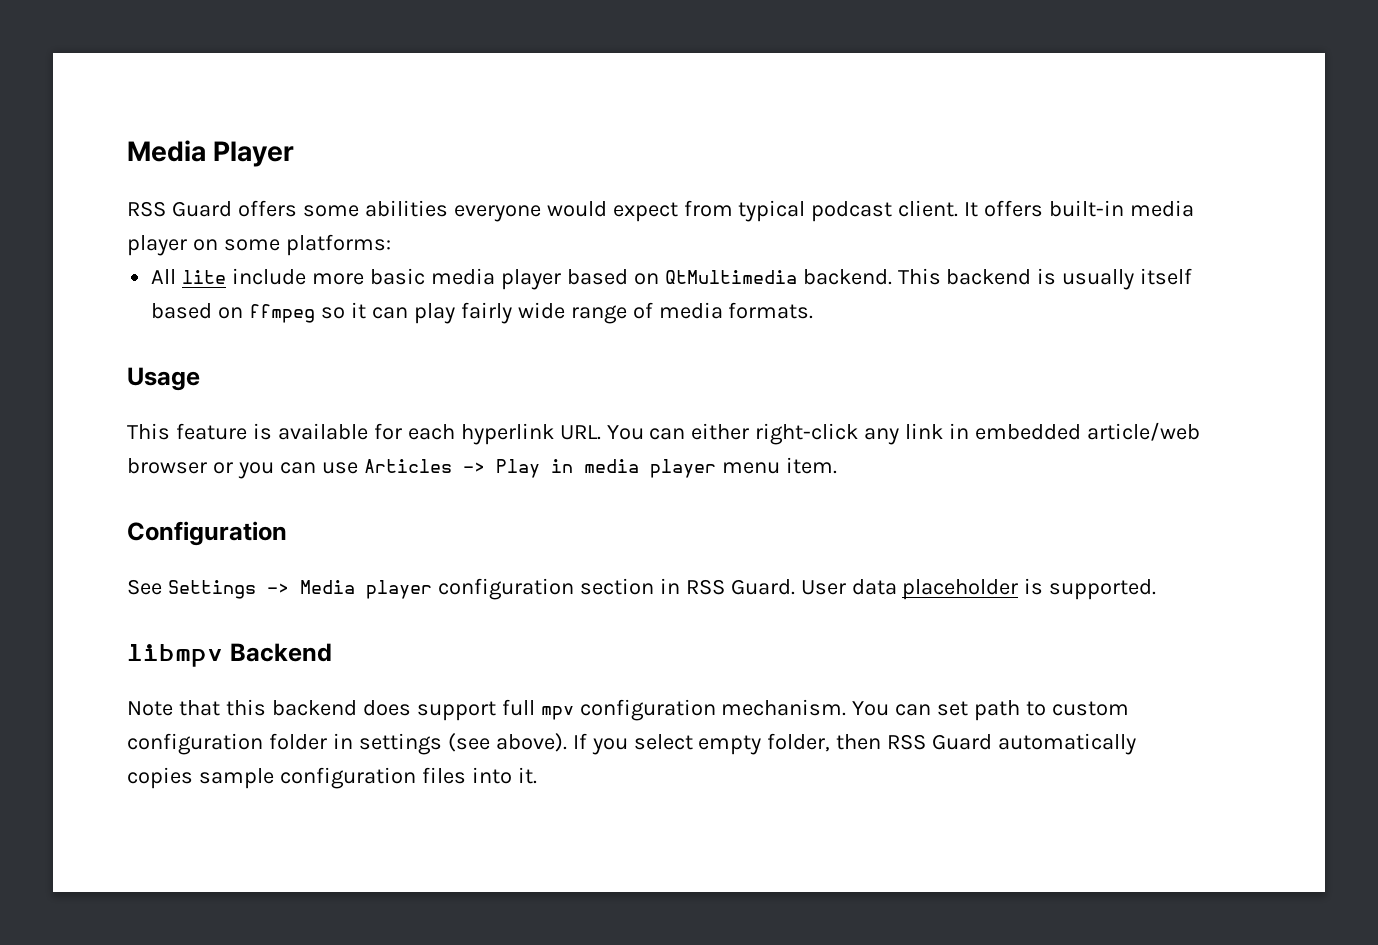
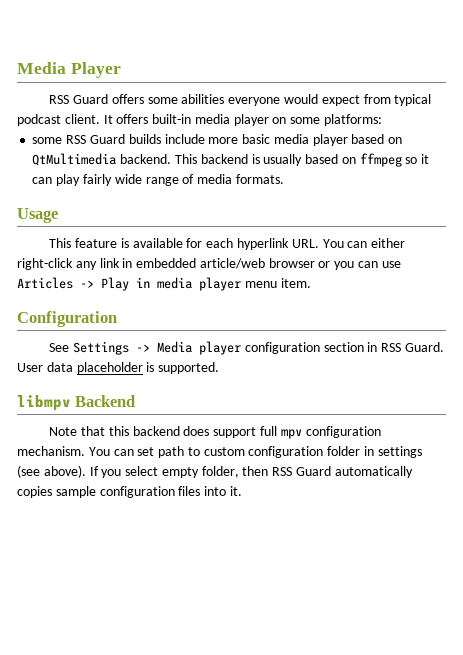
[151,269,227,284] All lite -> [32,134,161,144] some RSS Guard builds
[1140,268,1193,285] itself -> (303, 160) none

